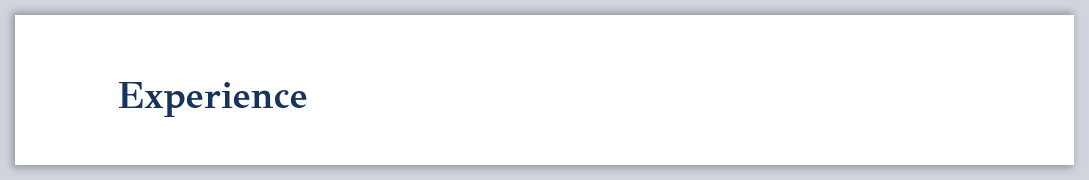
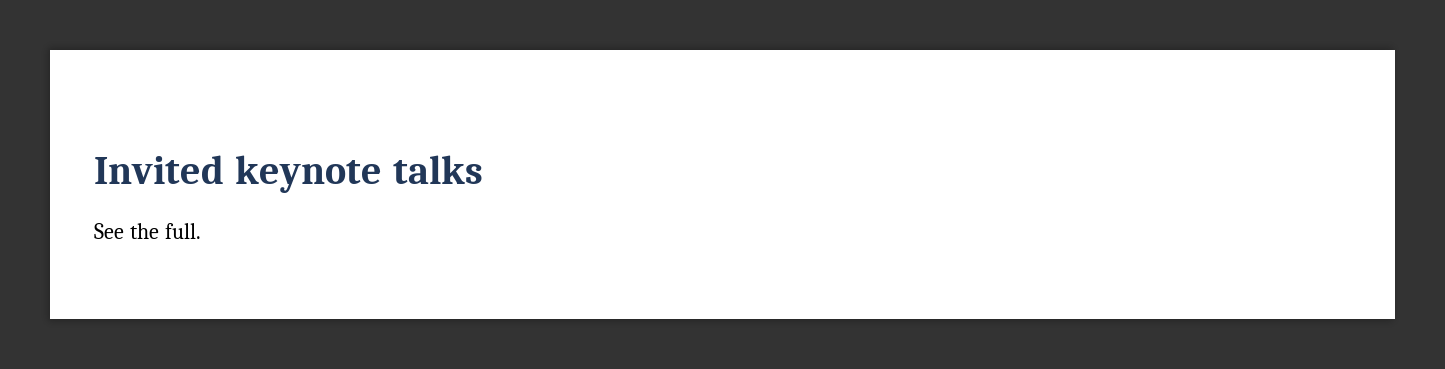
[117,82,308,117] Experience -> [94,155,483,193] [94,223,201,239] Invited keynote talks // See the full.

